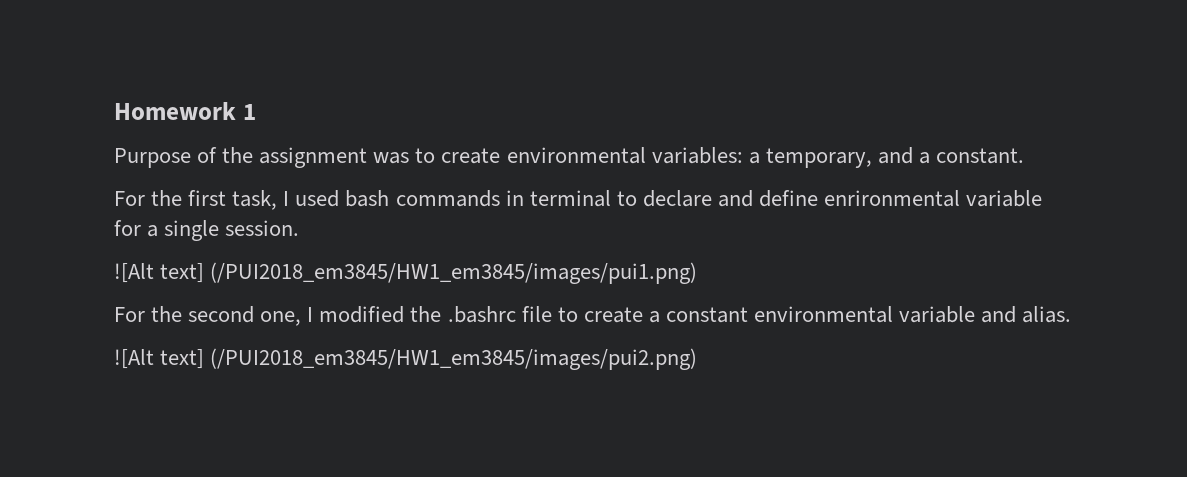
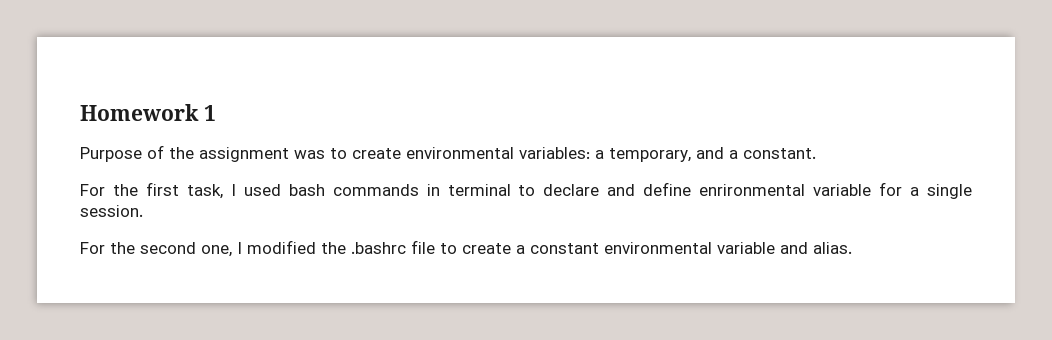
[114,262,698,284] // ![Alt text] (/PUI2018_em3845/HW1_em3845/images/pui1.png) -> (143, 211) none
[114,348,698,370] // ![Alt text] (/PUI2018_em3845/HW1_em3845/images/pui2.png) -> (852, 248) none

